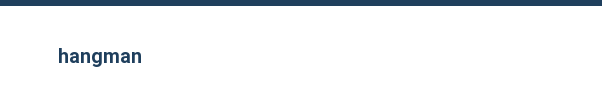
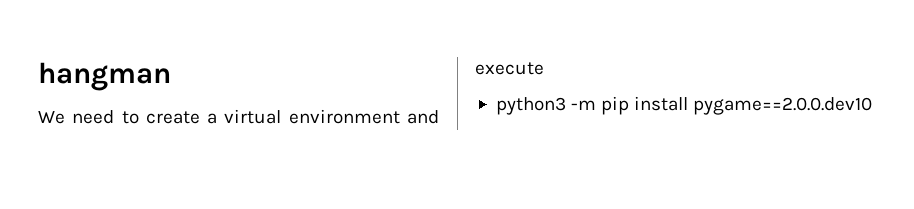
(142, 57) none -> [38,109,439,124] [475,62,544,75] [495,96,873,115] // We need to create a virtual environment and execute // python3 -m pip install pygame==2.0.0.dev10

